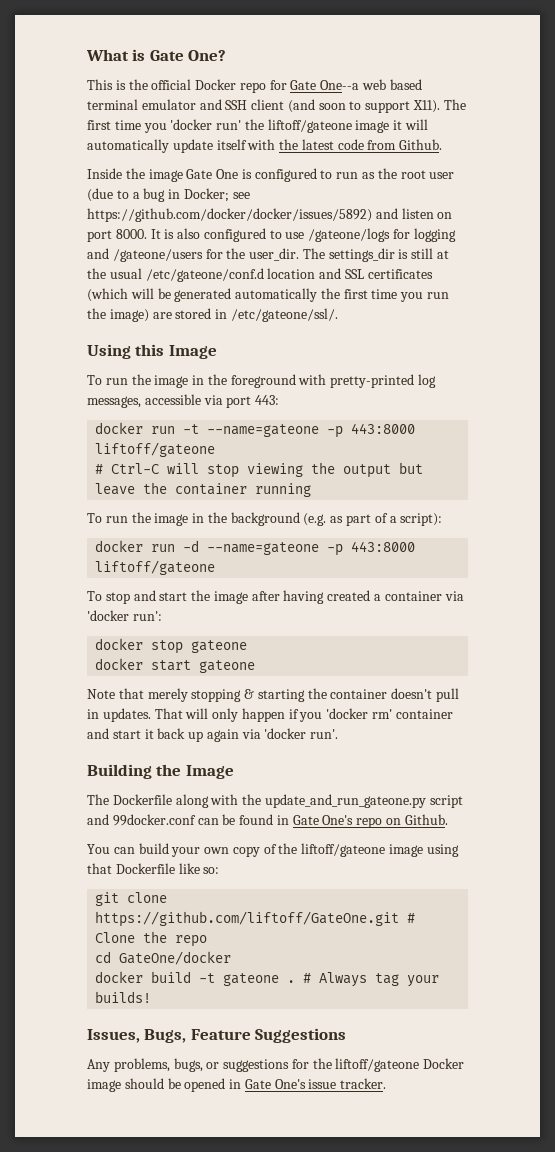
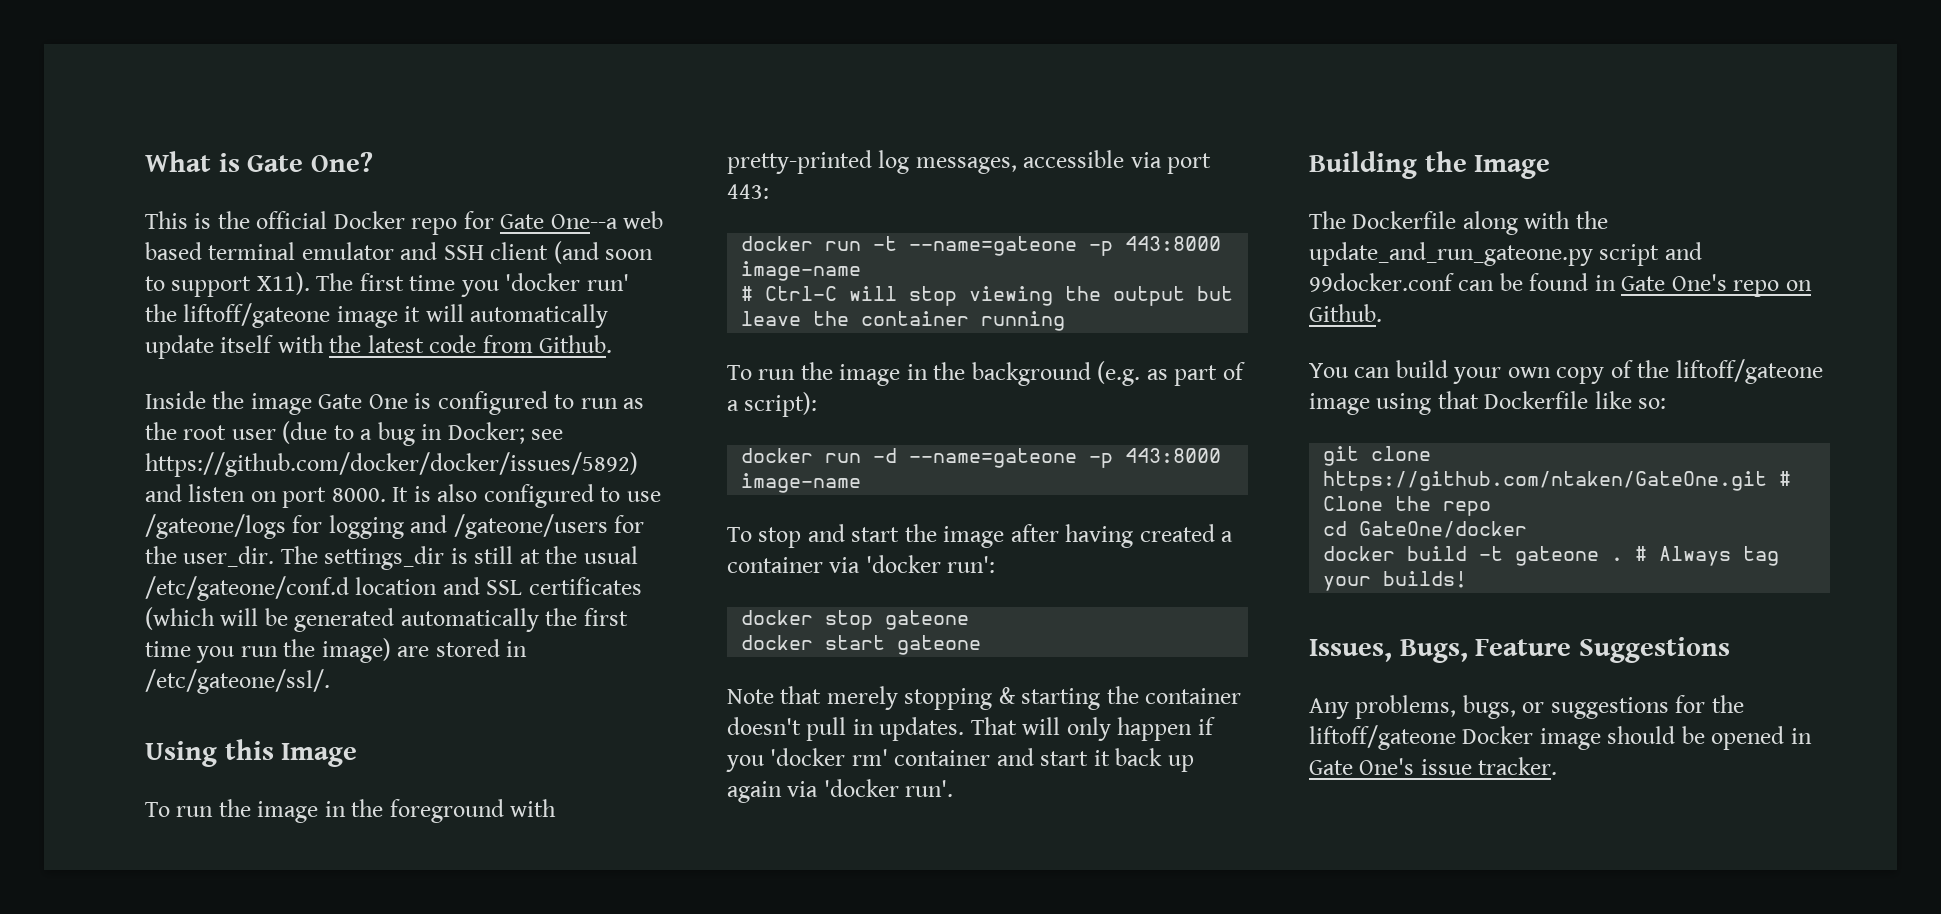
[95,442,216,457] liftoff/gateone -> [741,261,862,281] image-name
[95,560,216,575] liftoff/gateone -> [741,473,862,493] image-name
[95,911,400,927] https://github.com/liftoff/GateOne.git -> [1323,471,1768,491] https://github.com/ntaken/GateOne.git

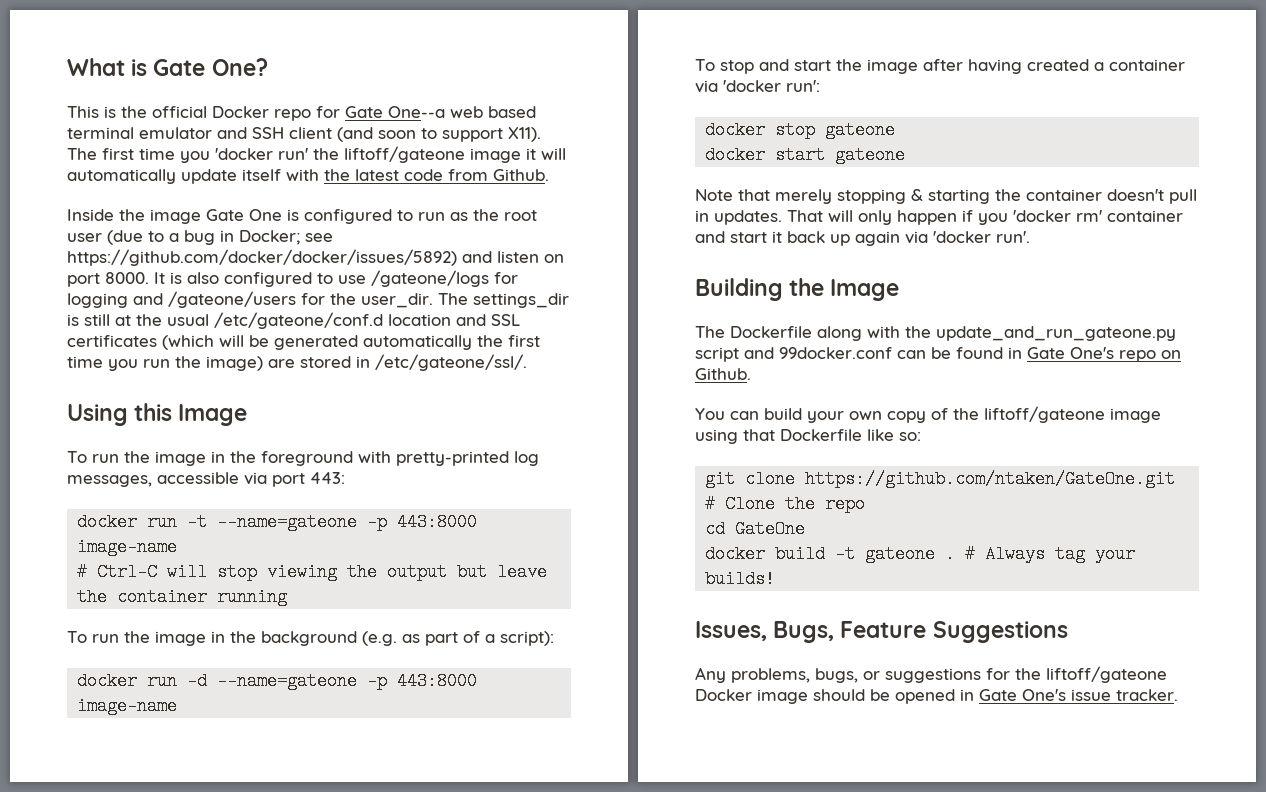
[1359,521,1528,538] GateOne/docker -> [735,520,806,538] GateOne

